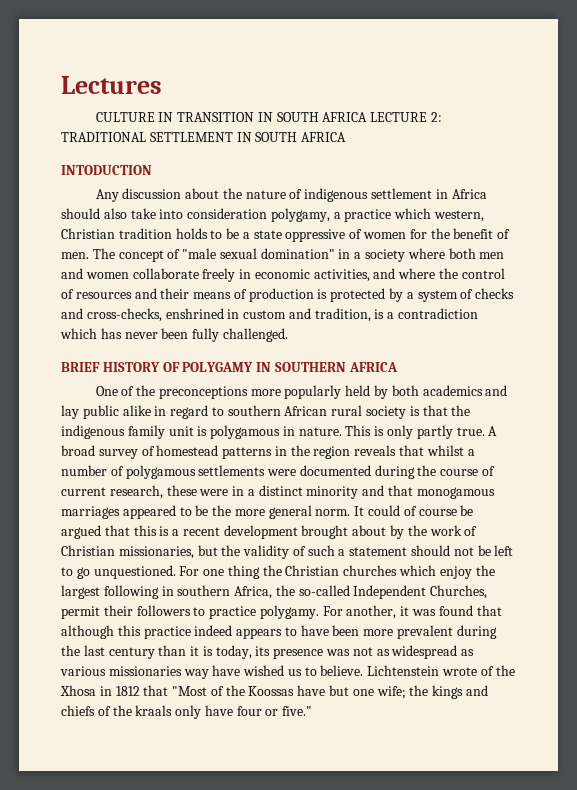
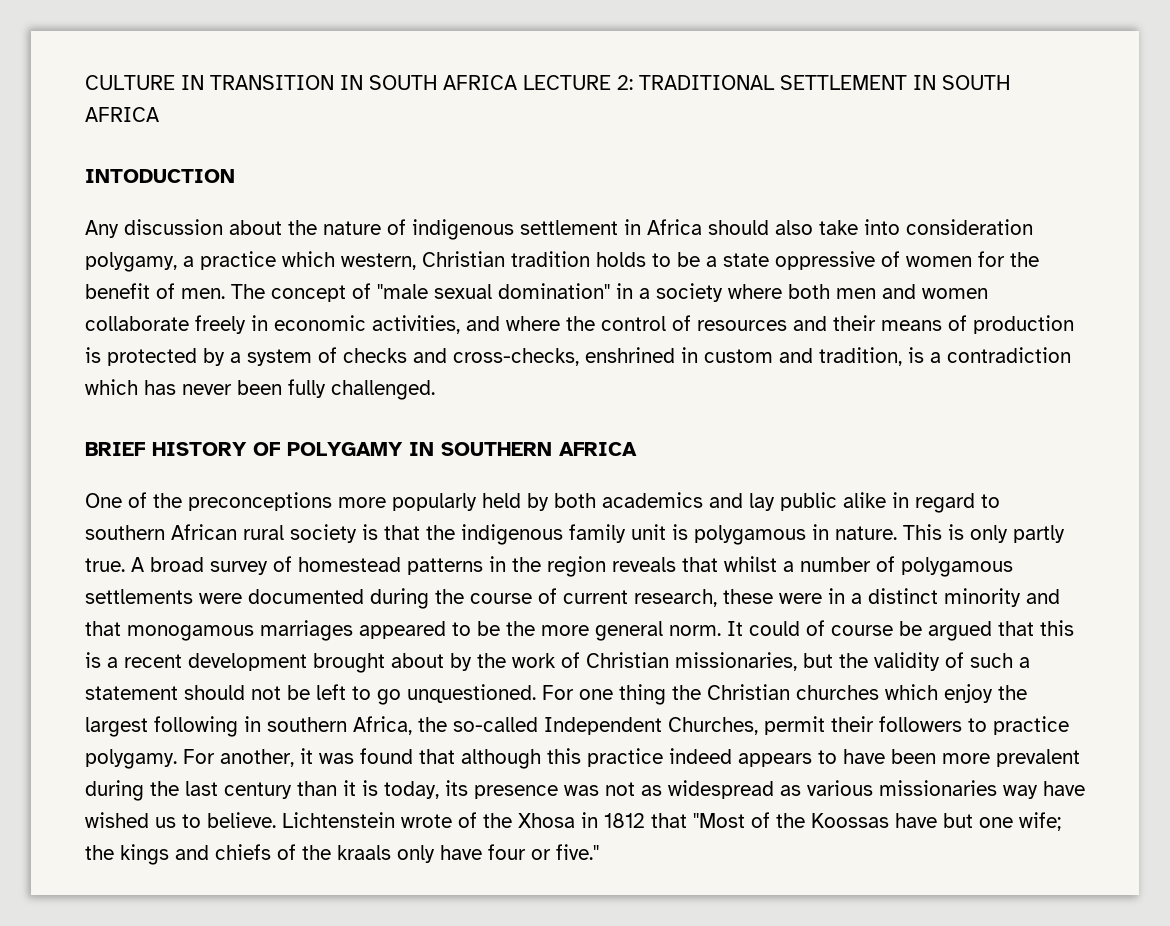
[61,76,162,94] Lectures // -> (85, 82) none

